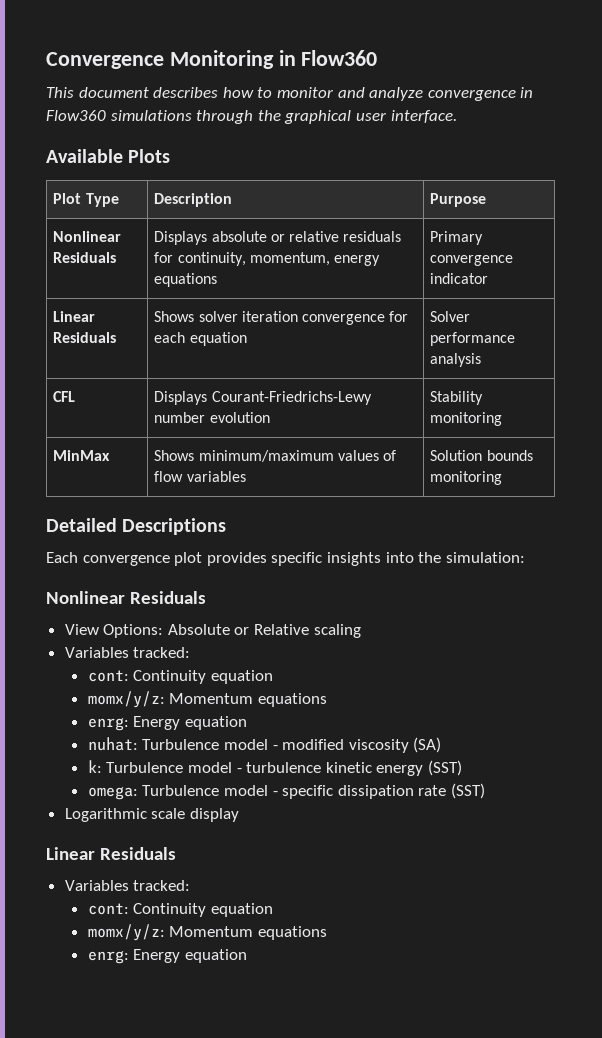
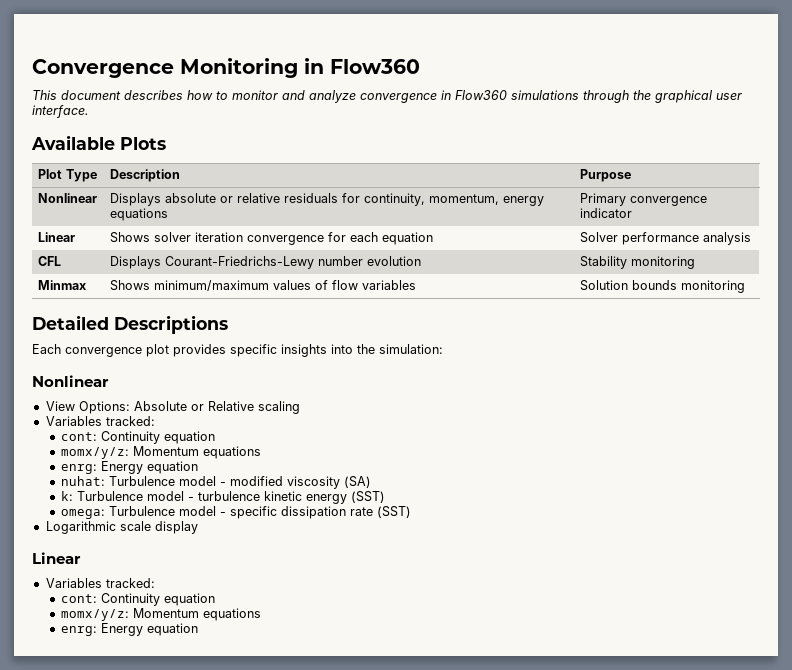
[53,252,117,263] Residuals -> (98, 198) none
[53,332,117,343] Residuals -> (76, 237) none
[53,450,111,461] MinMax -> [38,280,87,290] Minmax
[129,591,206,604] Residuals -> (109, 381) none
[99,847,176,860] Residuals -> (81, 558) none

